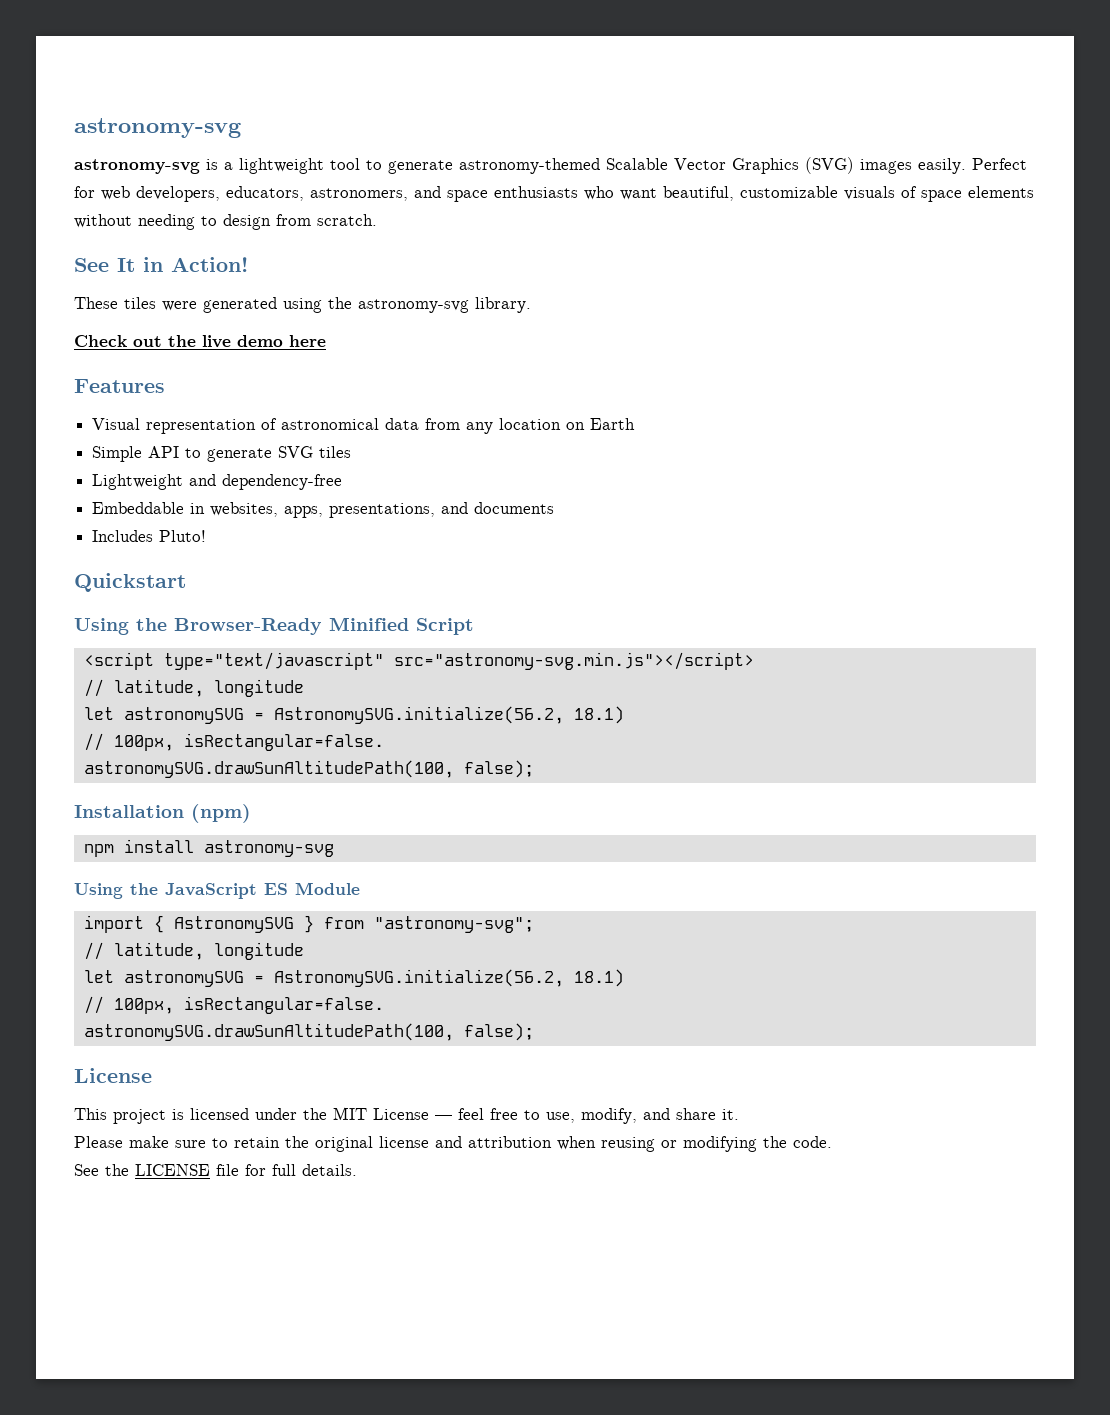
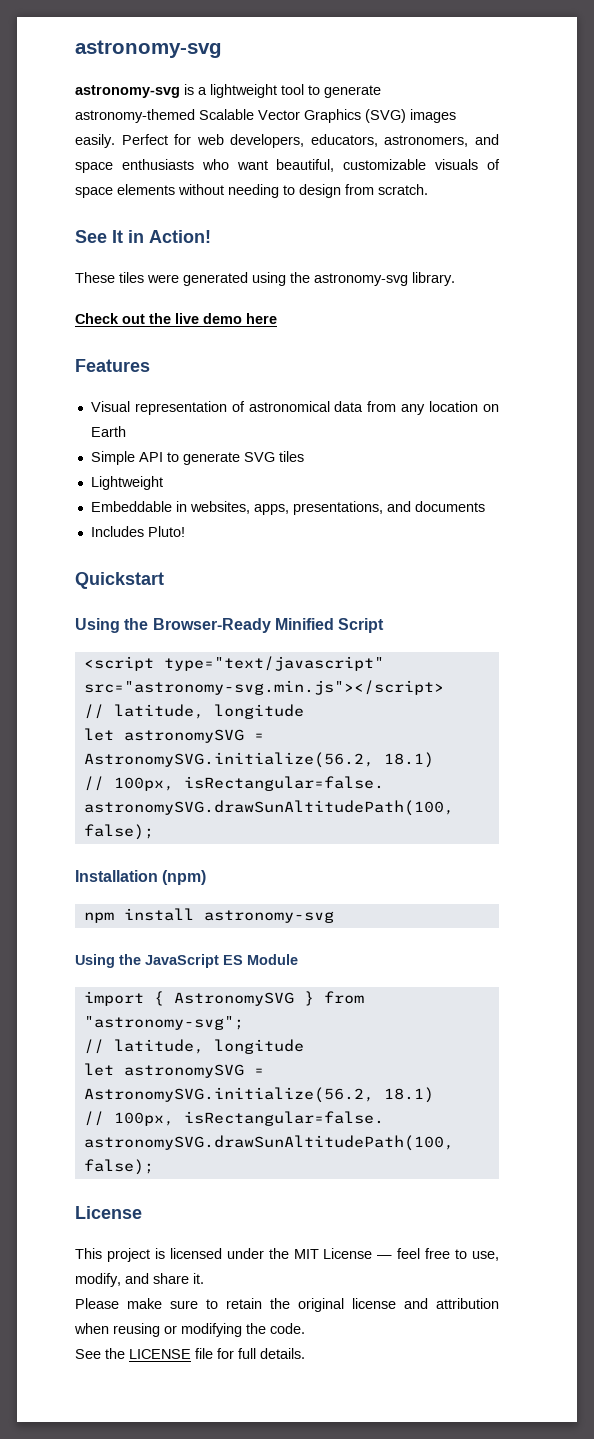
[189,474,343,490] and dependency-free -> (163, 483) none

